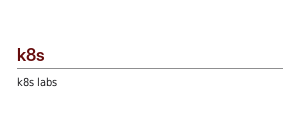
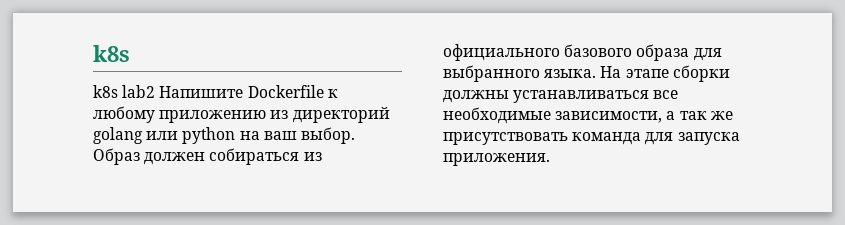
[37,77,57,87] labs -> [122,85,338,98] [93,106,390,123] [93,127,355,144] [93,148,322,165] [443,44,722,61] [443,65,730,82] [443,90,679,103] [443,107,733,124] [443,132,740,145] [443,153,550,166] lab2 Напишите Dockerfile к любому приложению из директорий golang или python на ваш выбор. Образ должен собираться из официального базового образа для выбранного языка. На этапе сборки должны устанавливаться все необходимые зависимости, а так же присутствовать команда для запуска приложения.

